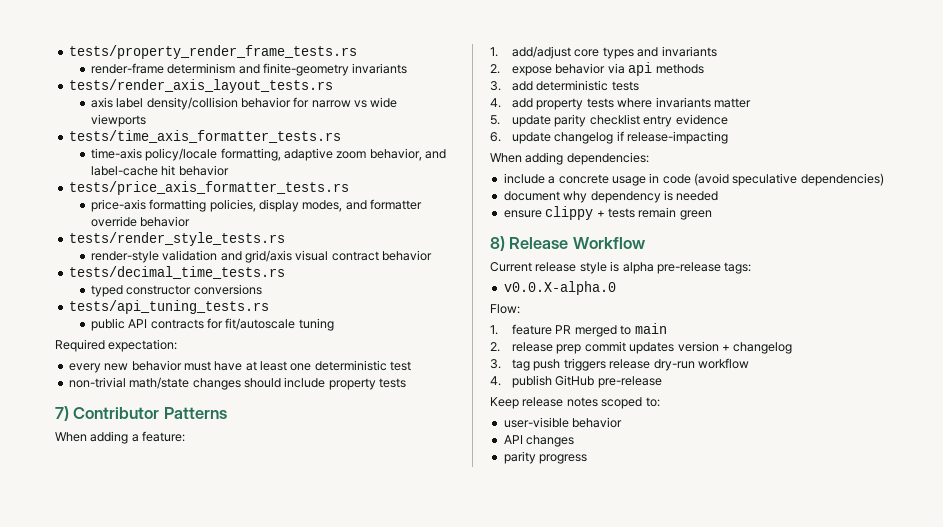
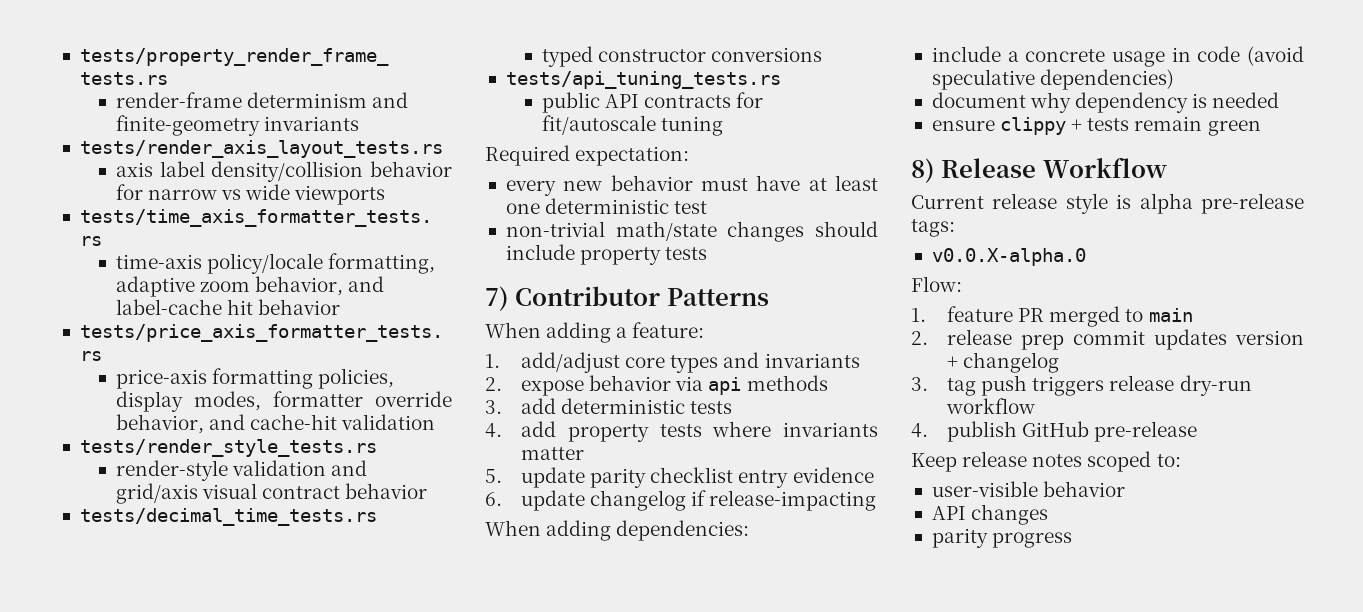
[345,200,367,210] and -> (261, 401) none
[140,216,191,227] behavior -> [115,414,436,434] behavior, and cache-hit validation

